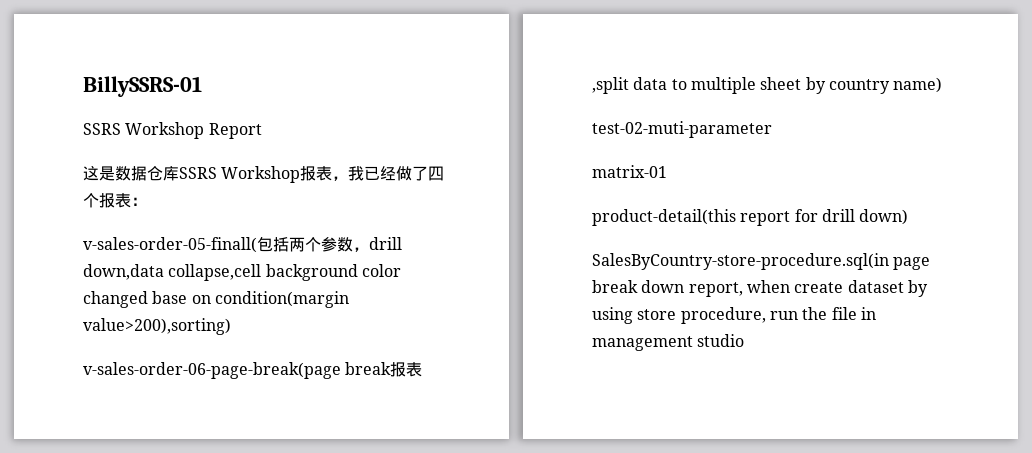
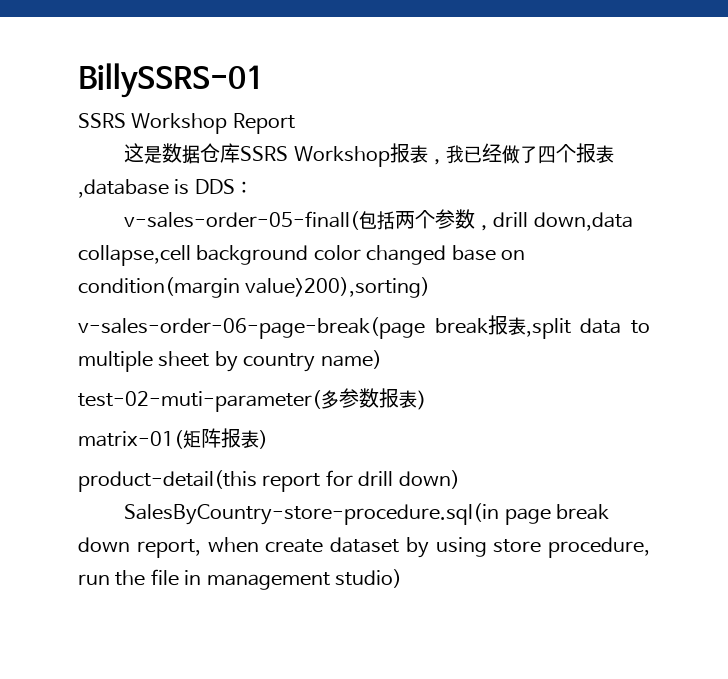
(131, 200) none -> [78,179,235,198] ,database is DDS
[592,121,772,138] [592,165,667,178] test-02-muti-parameter // matrix-01 -> [78,388,435,412] [78,428,268,449] test-02-muti-parameter(多参数报表） // matrix-01(矩阵报表)
[697,334,745,347] studio -> [334,569,402,588] studio)

